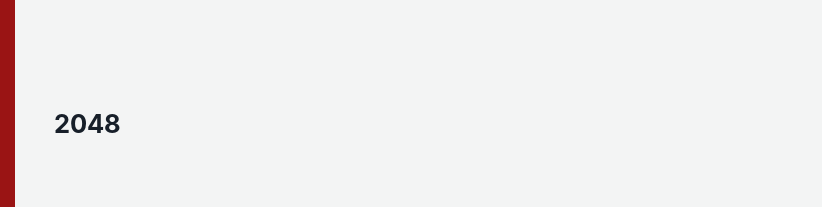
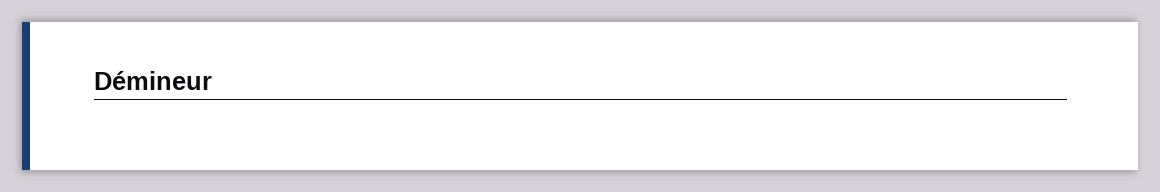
[54,114,121,133] 2048 -> [94,71,212,90] Démineur

